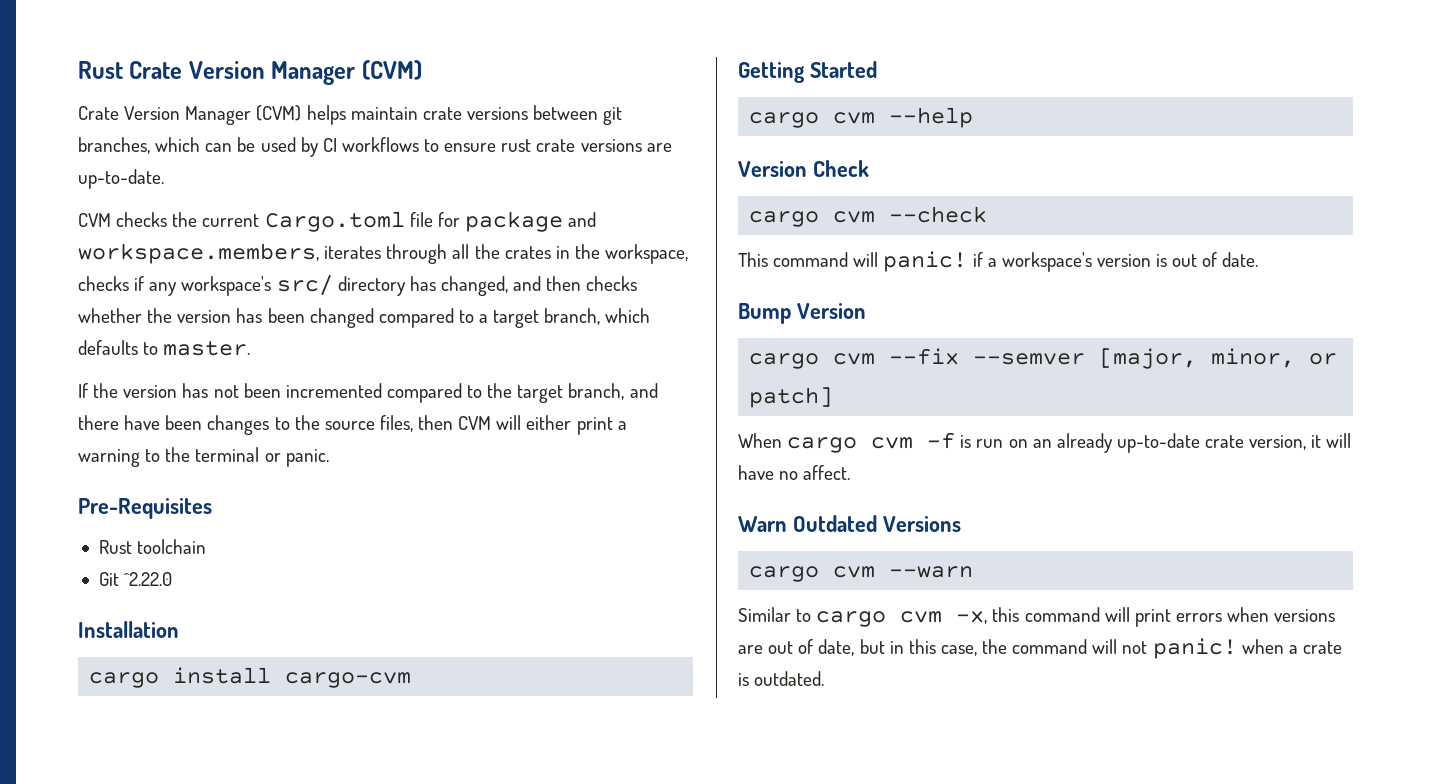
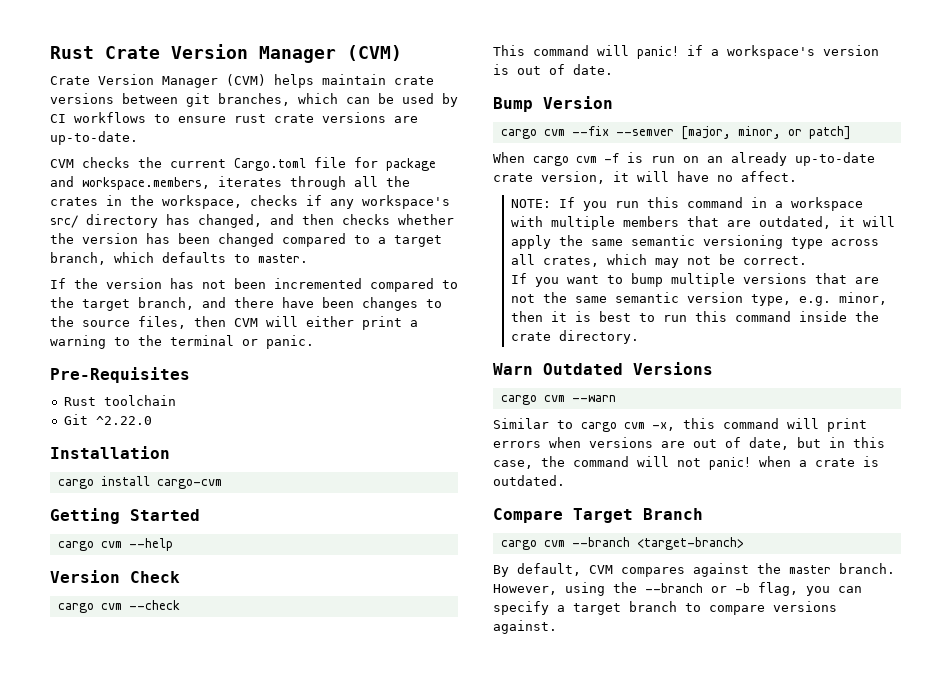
(851, 472) none -> [510,197,863,211] [510,216,895,230] [510,235,879,249] [510,254,807,268] [510,273,879,287] [510,292,887,306] [510,311,879,322] [510,330,639,344] // NOTE: If you run this command in a workspace with multiple members that are outdated, it will apply the same semantic versioning type across all crates, which may not be correct. // If you want to bump multiple versions that are not the same semantic version type, e.g. minor, then it is best to run this command inside the crate directory.
(825, 678) none -> [493,508,703,523] [500,537,744,550] [493,563,895,577] [493,582,862,596] [493,601,837,615] [493,620,557,634] // Compare Target Branch // cargo cvm --branch <target-branch> // By default, CVM compares against the master branch. However, using the --branch or -b flag, you can specify a target branch to compare versions against.

